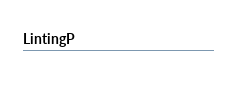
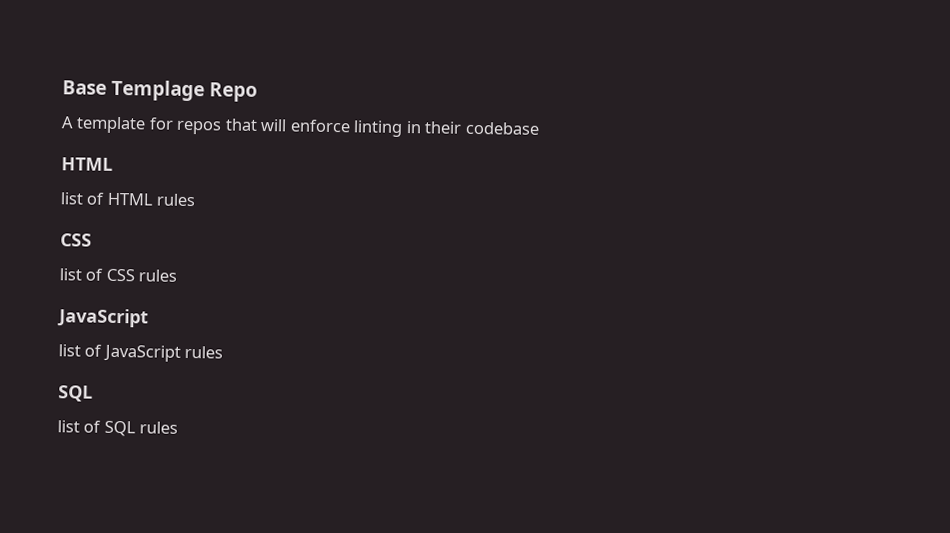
[23,33,75,47] LintingP -> [62,79,259,102] [61,116,540,137] [61,157,113,171] [60,192,196,207] [60,233,92,247] [59,268,178,282] [57,308,149,328] [58,344,224,362] [58,385,93,402] [57,420,179,437] Base Templage Repo // A template for repos that will enforce linting in their codebase // HTML // list of HTML rules // CSS // list of CSS rules // JavaScript // list of JavaScript rules // SQL // list of SQL rules

